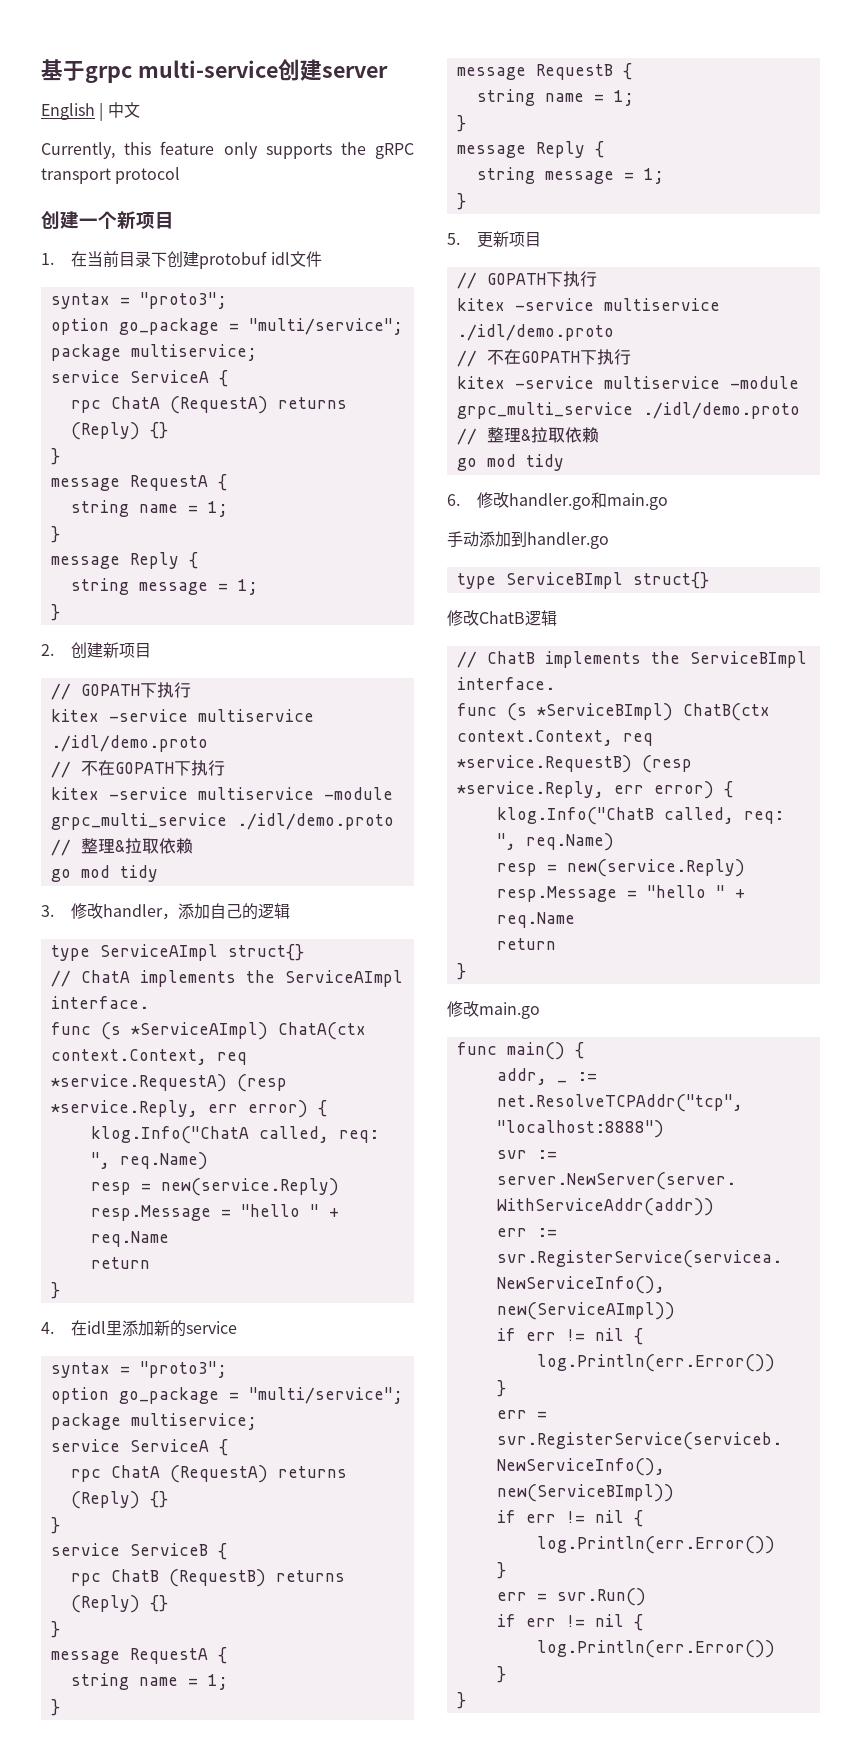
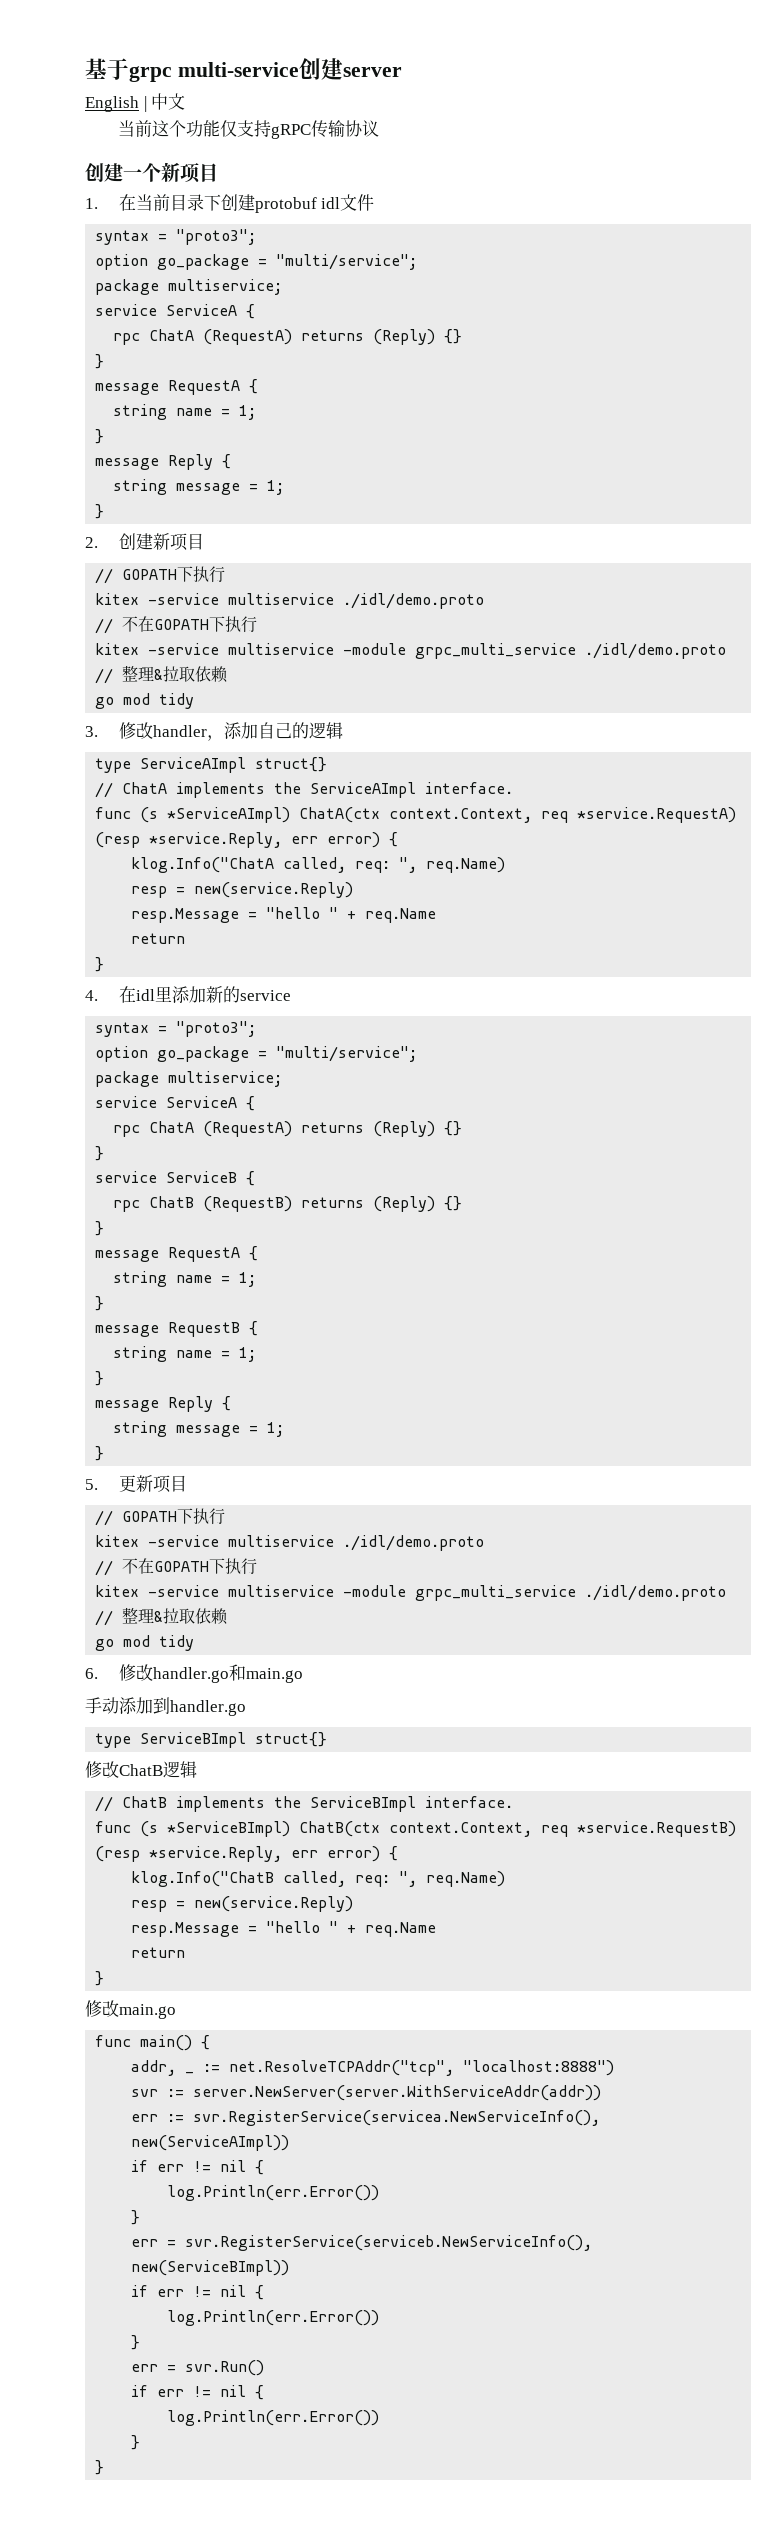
[41,141,414,159] [41,167,181,184] Currently, this feature only supports the gRPC transport protocol -> [118,120,380,139] 当前这个功能仅支持gRPC传输协议

